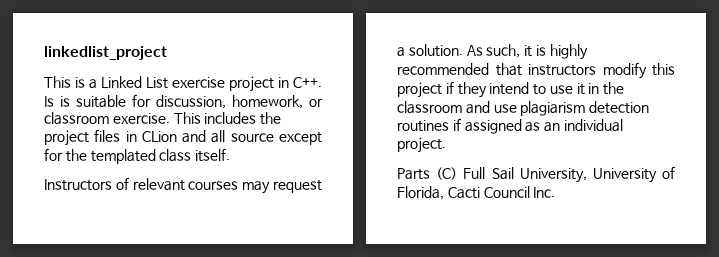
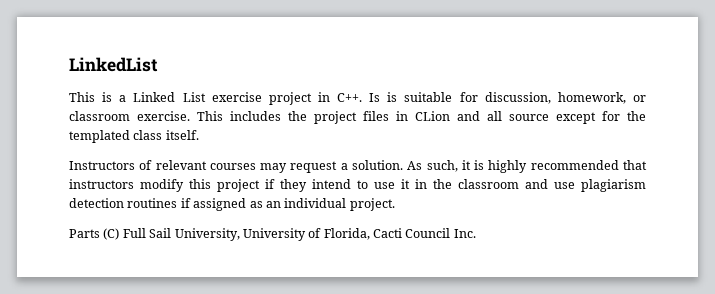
[44,46,167,60] linkedlist_project -> [69,57,158,72] LinkedList

